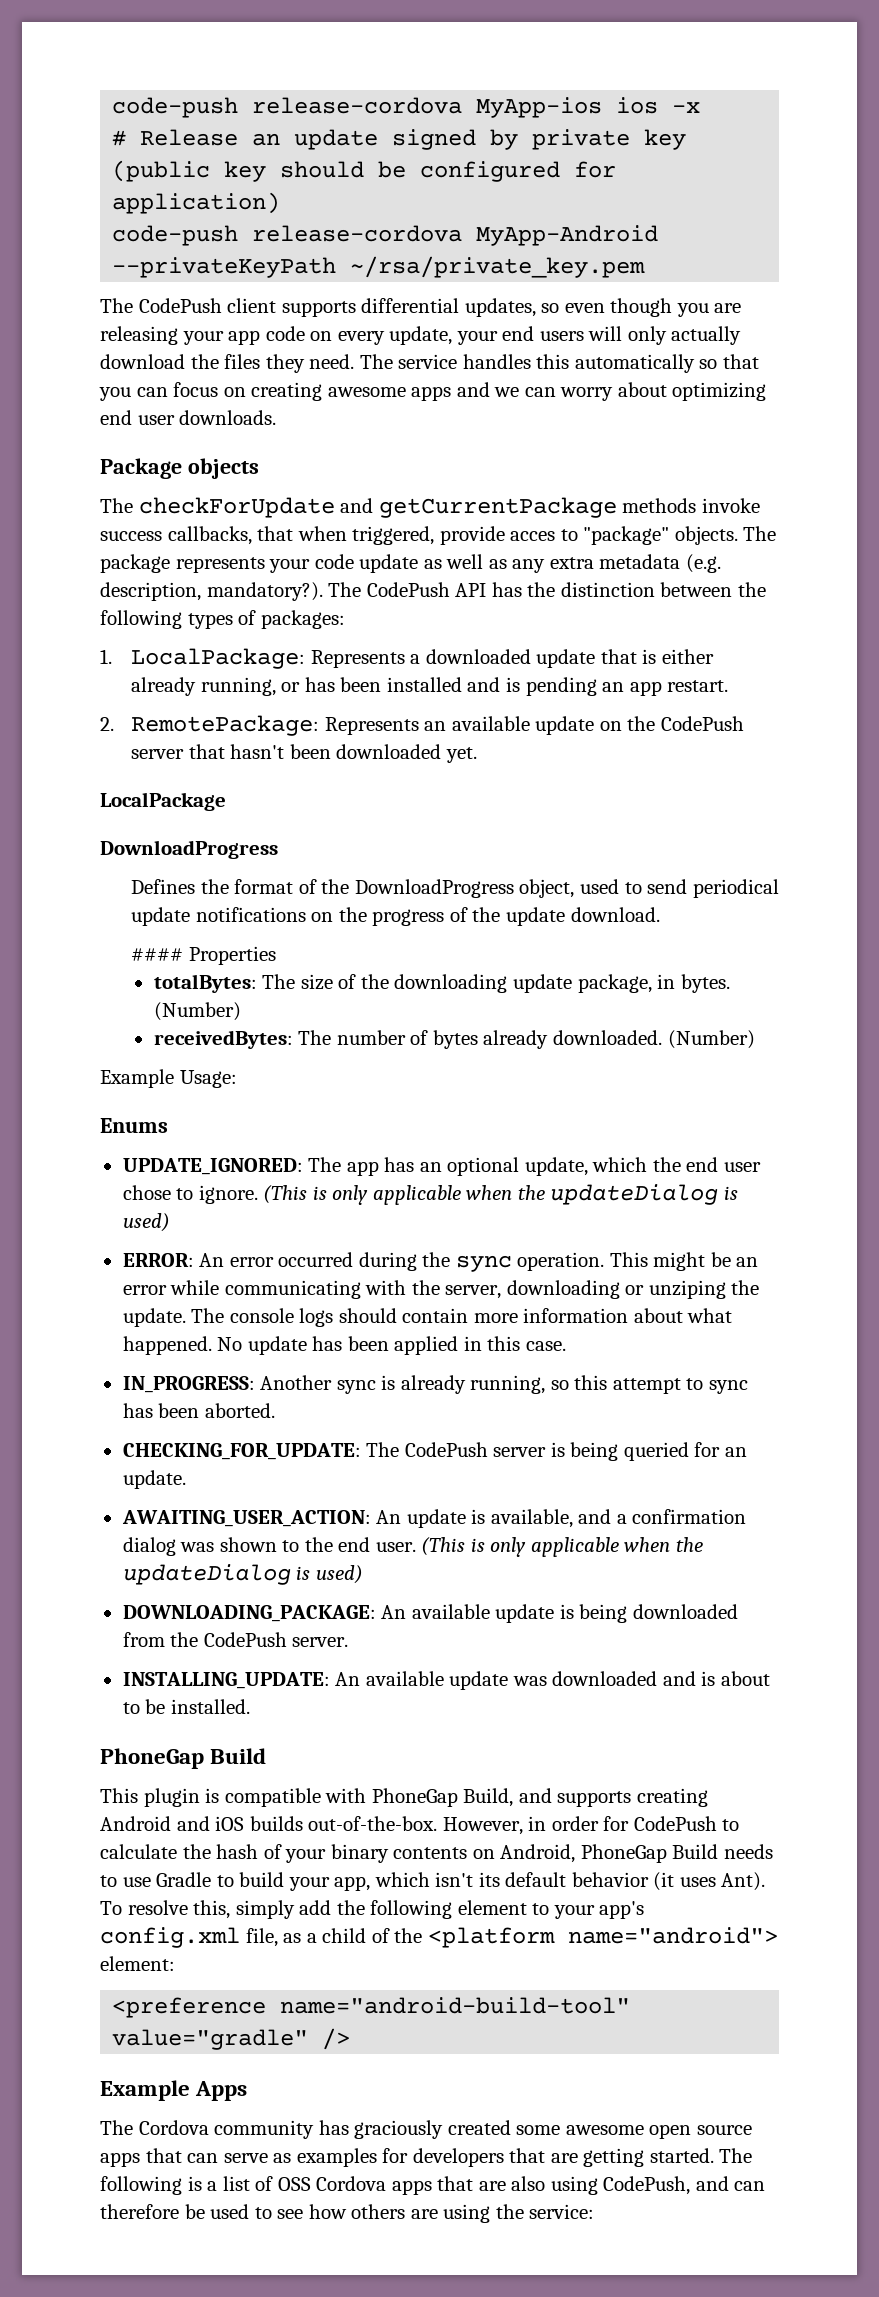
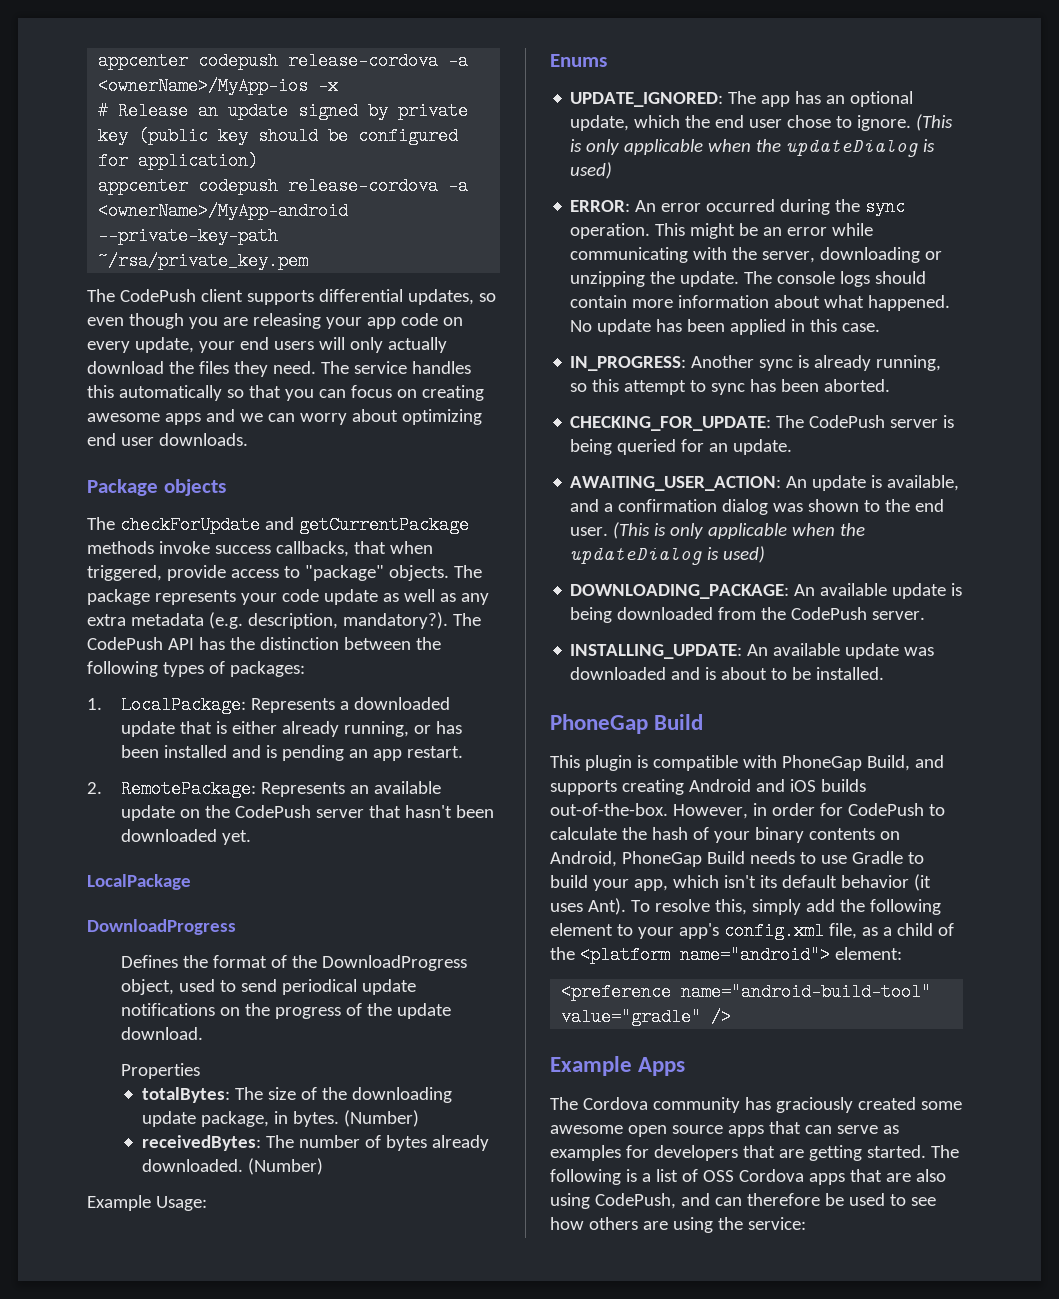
[112,97,659,118] code-push release-cordova MyApp-ios ios -> [98,52,469,70] [98,77,309,95] appcenter codepush release-cordova -a <ownerName>/MyApp-ios
[112,225,659,246] [112,257,337,278] code-push release-cordova MyApp-Android --privateKeyPath -> [98,177,469,195] [98,202,349,220] [98,227,279,245] appcenter codepush release-cordova -a <ownerName>/MyApp-android --private-key-path
[510,531,556,541] acces -> [230,569,279,578] access
[131,948,184,961] #### -> (204, 1033) none
[648,1280,726,1299] unziping -> [570,271,646,287] unzipping

